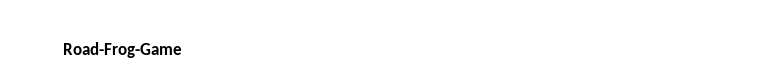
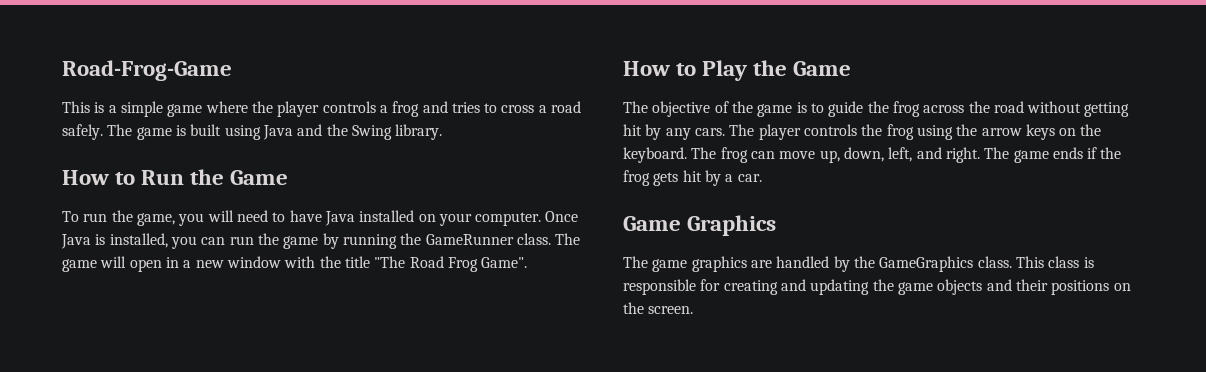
(182, 50) none -> [62,101,582,117] [62,124,443,140] [62,169,289,185] [62,210,579,226] [61,233,581,249] [62,256,528,272] [623,60,852,81] [623,101,1130,117] [623,124,1102,140] [623,147,1122,163] [623,170,762,186] [623,215,777,236] [623,256,1094,272] [623,279,1131,295] [623,302,694,314] // This is a simple game where the player controls a frog and tries to cross a road safely. The game is built using Java and the Swing library. // How to Run the Game // To run the game, you will need to have Java installed on your computer. Once Java is installed, you can run the game by running the GameRunner class. The game will open in a new window with the title "The Road Frog Game". // How to Play the Game // The objective of the game is to guide the frog across the road without getting hit by any cars. The player controls the frog using the arrow keys on the keyboard. The frog can move up, down, left, and right. The game ends if the frog gets hit by a car. // Game Graphics // The game graphics are handled by the GameGraphics class. This class is responsible for creating and updating the game objects and their positions on the screen.

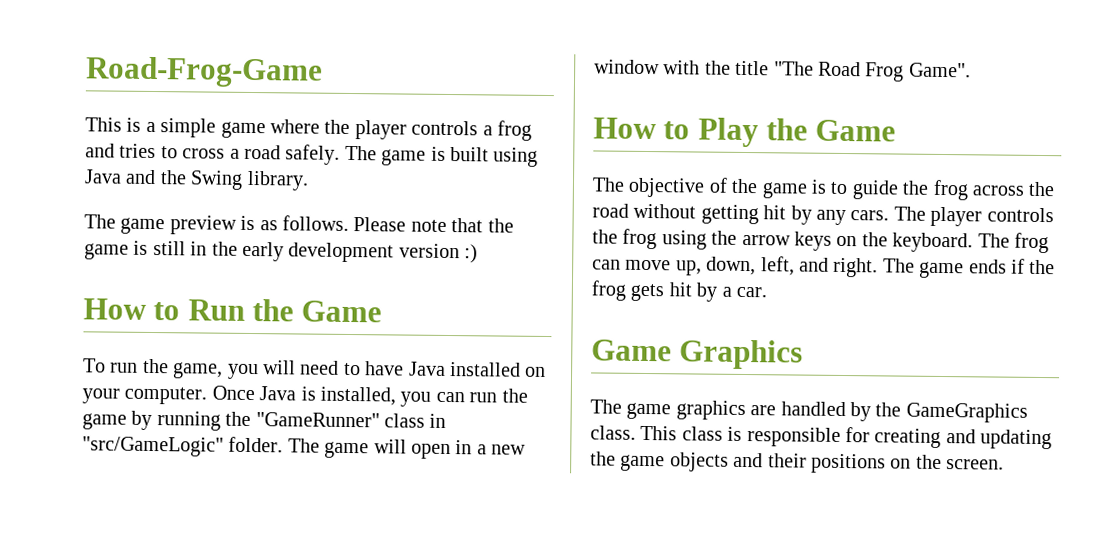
(443, 132) none -> [84,214,514,235] [84,240,479,264] // The game preview is as follows. Please note that the game is still in the early development version :)
[425,233,551,245] GameRunner class. -> [255,412,447,428] [82,436,284,457] "GameRunner" class in "src/GameLogic" folder.

